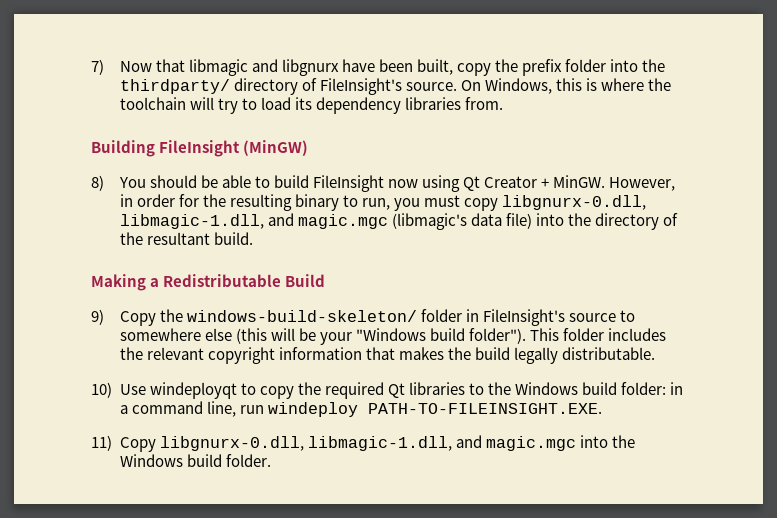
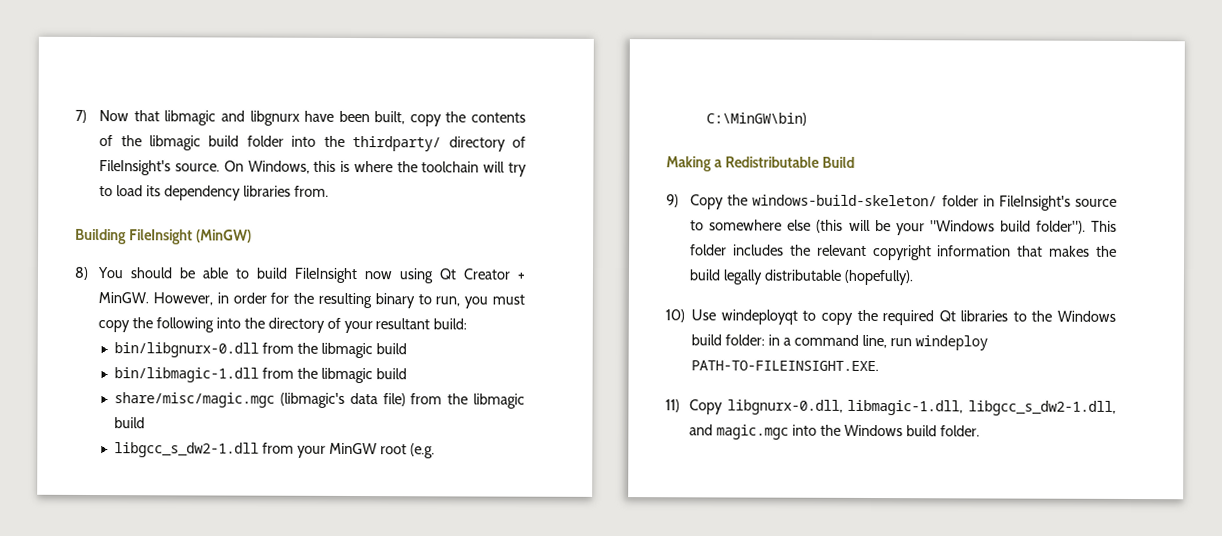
[522,59,563,76] prefix -> [471,112,527,123] [99,135,240,151] contents of the libmagic build
[502,195,647,210] [119,213,679,230] [119,232,253,245] libgnurx-0.dll, libmagic-1.dll, and magic.mgc (libmagic's data file) into the directory of the resultant build. -> [132,317,468,334] [114,342,407,359] [114,367,407,384] [114,392,525,409] [114,417,146,429] [114,442,435,459] [706,112,808,126] the following into the directory of your resultant build: // bin/libgnurx-0.dll from the libmagic build // bin/libmagic-1.dll from the libmagic build // share/misc/magic.mgc (libmagic's data file) from the libmagic build // libgcc_s_dw2-1.dll from your MinGW root (e.g. C:\MinGW\bin)
[562,347,656,360] distributable. -> [763,269,913,286] distributable (hopefully).
(452, 443) none -> [968,400,1116,416] libgcc_s_dw2-1.dll,

